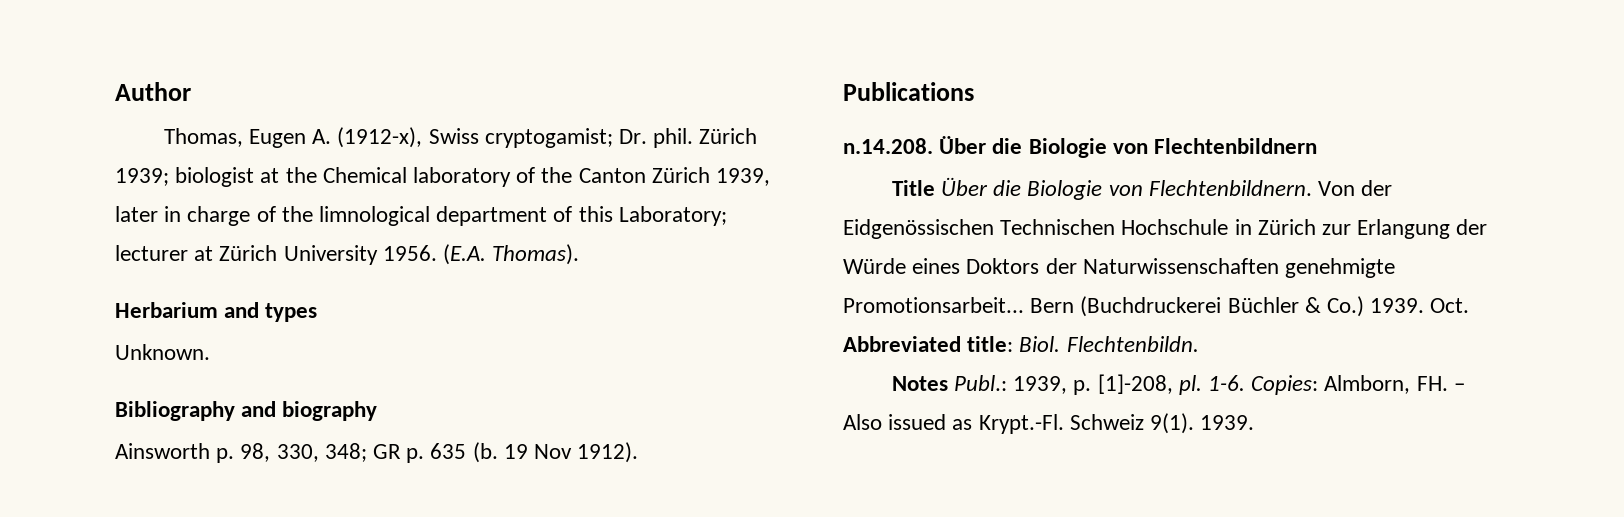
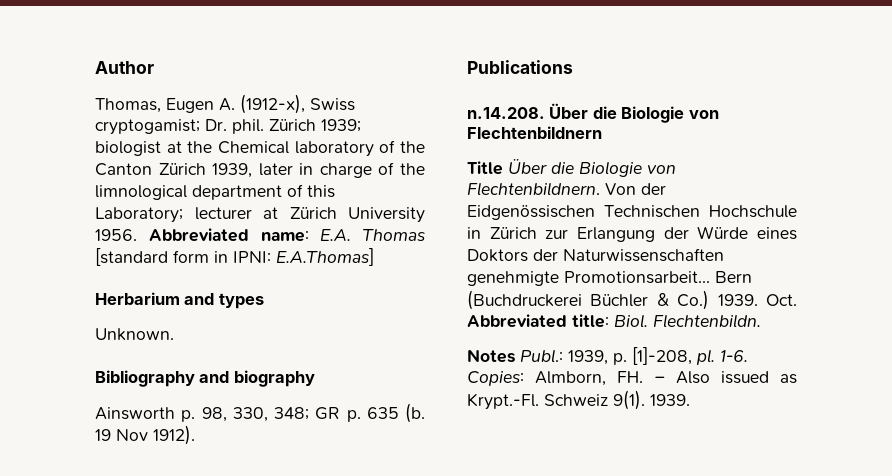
[443,244,580,265] (E.A. Thomas). -> [148,228,426,242] [95,248,374,266] Abbreviated name: E.A. Thomas [standard form in IPNI: E.A.Thomas]

